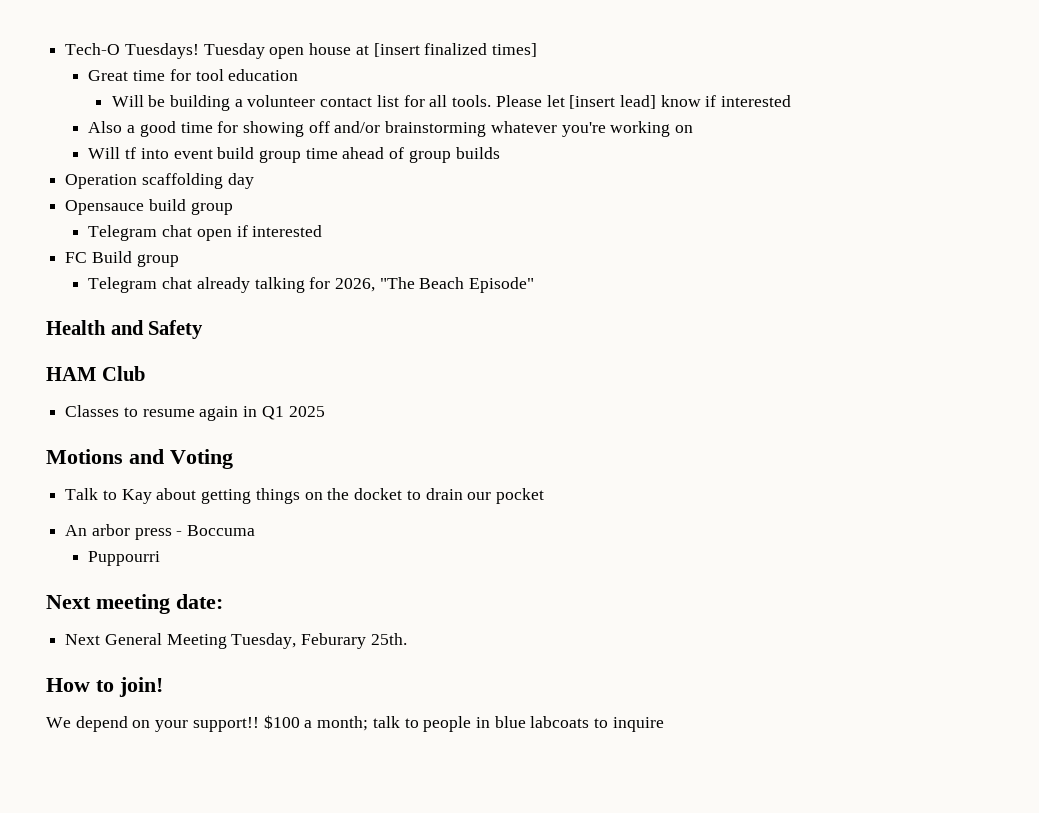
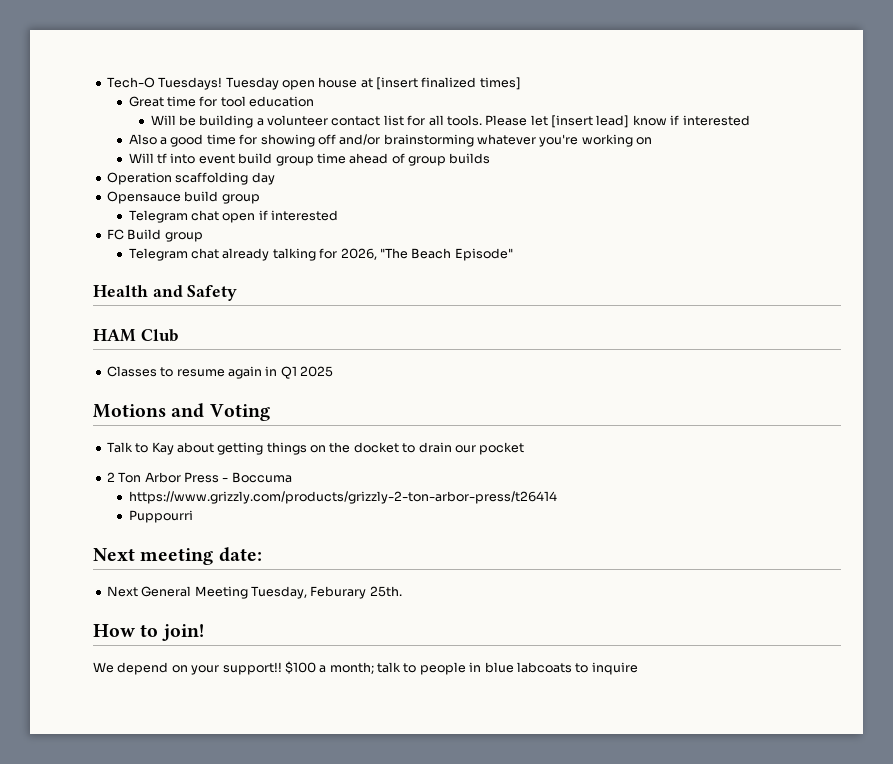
[65,524,172,540] An arbor press -> [106,472,219,483] 2 Ton Arbor Press
(256, 530) none -> [128,491,557,504] // https://www.grizzly.com/products/grizzly-2-ton-arbor-press/t26414

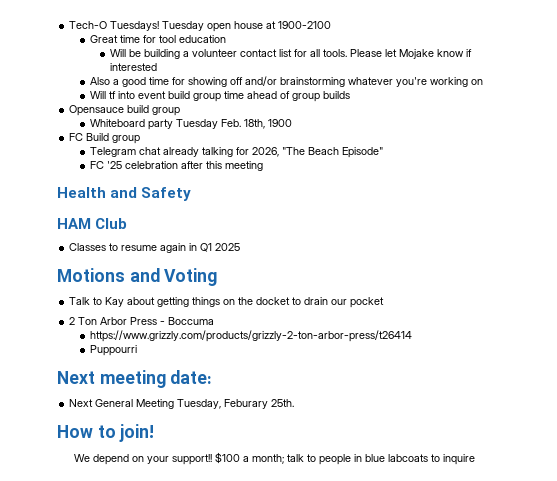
[376,77,521,90] [insert finalized times] -> [278,21,332,29] 1900-2100
[551,115,630,128] [insert lead] -> [399,49,435,59] Mojake
[106,172,275,185] // Operation scaffolding day -> (350, 95) none
[128,210,339,223] Telegram chat open if interested -> [89,119,292,130] Whiteboard party Tuesday Feb. 18th, 1900
(513, 254) none -> [89,161,263,171] // FC '25 celebration after this meeting

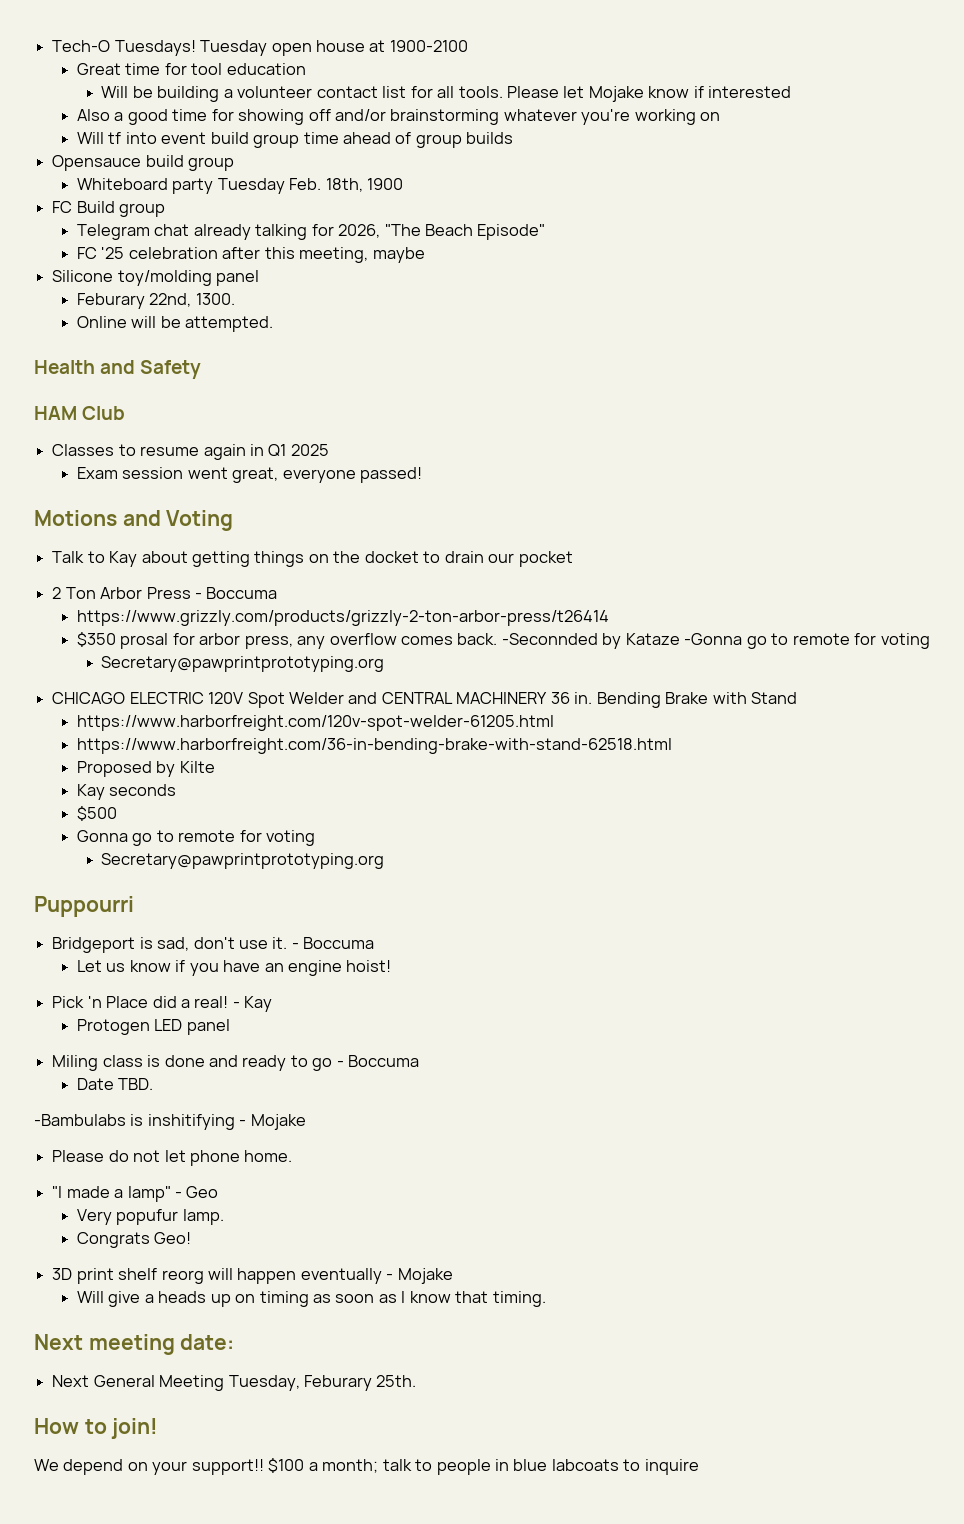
[224,161,263,171] meeting -> [299,247,425,263] [52,270,260,286] [76,293,235,309] [76,316,274,332] meeting, maybe // Silicone toy/molding panel // Feburary 22nd, 1300. // Online will be attempted.
(241, 247) none -> [76,467,423,483] // Exam session went great, everyone passed!
[89,345,137,356] Puppourri -> [76,632,930,649] [101,656,385,672] [52,692,798,708] [76,715,554,731] [76,738,672,754] [76,761,215,777] [76,784,177,800] [76,806,117,821] [76,830,316,846] [101,853,385,869] [34,896,134,917] [52,937,375,953] [76,960,392,976] [52,996,273,1012] [76,1019,230,1035] [52,1055,420,1071] [76,1078,154,1090] [34,1114,306,1130] [52,1150,293,1166] [52,1186,219,1202] [76,1209,224,1225] [76,1232,192,1248] [52,1268,453,1284] [76,1291,546,1307] $350 prosal for arbor press, any overflow comes back. -Seconnded by Kataze -Gonna go to remote for voting // Secretary@pawprintprototyping.org // CHICAGO ELECTRIC 120V Spot Welder and CENTRAL MACHINERY 36 in. Bending Brake with Stand // https://www.harborfreight.com/120v-spot-welder-61205.html // https://www.harborfreight.com/36-in-bending-brake-with-stand-62518.html // Proposed by Kilte // Kay seconds // $500 // Gonna go to remote for voting // Secretary@pawprintprototyping.org // Puppourri // Bridgeport is sad, don't use it. - Boccuma // Let us know if you have an engine hoist! // Pick 'n Place did a real! - Kay // Protogen LED panel // Miling class is done and ready to go - Boccuma // Date TBD. // -Bambulabs is inshitifying - Mojake // Please do not let phone home. // "I made a lamp" - Geo // Very popufur lamp. // Congrats Geo! // 3D print shelf reorg will happen eventually - Mojake // Will give a heads up on timing as soon as I know that timing.

